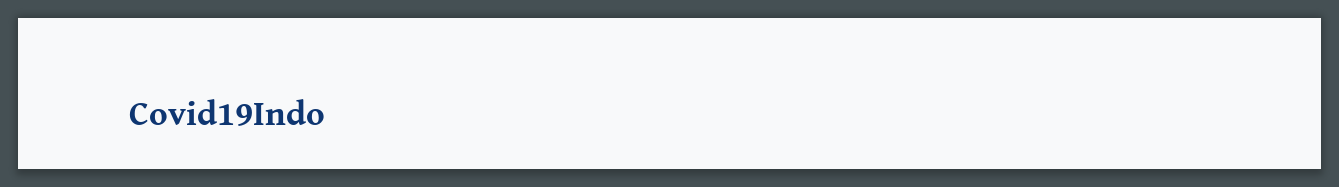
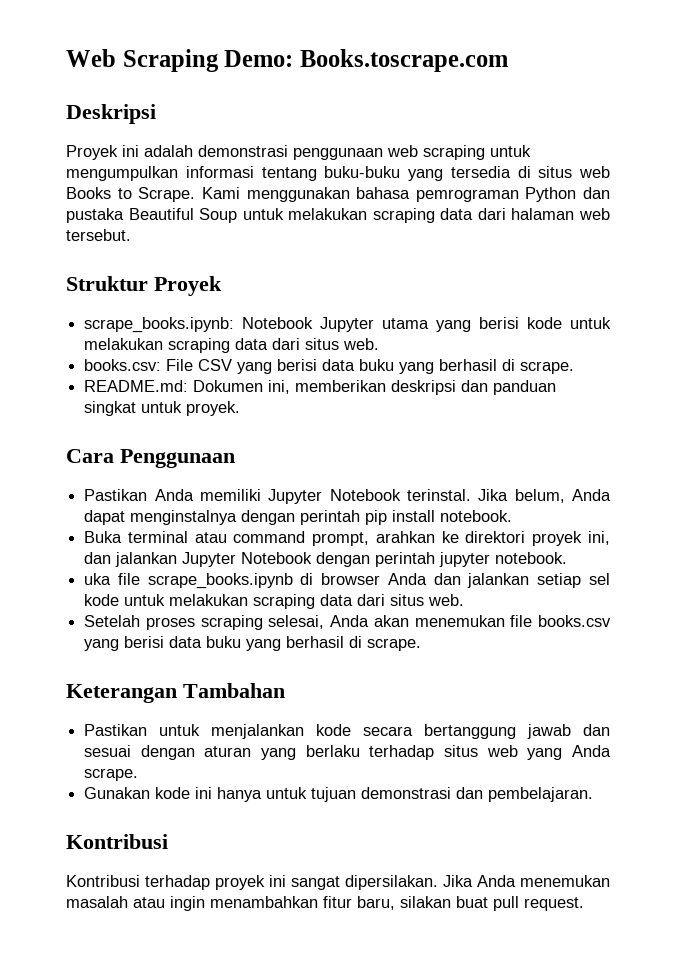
[129,99,325,126] Covid19Indo -> [66,49,508,72] [66,104,156,124] [66,145,531,160] [66,166,610,181] [66,187,610,202] [66,208,610,223] [66,229,131,241] [66,276,222,296] [84,317,612,333] [84,338,380,353] [84,359,575,374] [84,380,557,395] [84,401,241,416] [66,449,235,468] [84,489,611,504] [84,510,513,525] [84,531,610,546] [84,552,568,567] [84,573,610,589] [84,594,465,609] [84,615,611,630] [84,636,422,651] [66,683,285,703] [84,724,611,739] [84,745,611,760] [84,768,139,781] [84,787,594,802] [66,834,168,849] [66,875,610,890] [66,896,584,911] Web Scraping Demo: Books.toscrape.com // Deskripsi // Proyek ini adalah demonstrasi penggunaan web scraping untuk mengumpulkan informasi tentang buku-buku yang tersedia di situs web Books to Scrape. Kami menggunakan bahasa pemrograman Python dan pustaka Beautiful Soup untuk melakukan scraping data dari halaman web tersebut. // Struktur Proyek // scrape_books.ipynb: Notebook Jupyter utama yang berisi kode untuk melakukan scraping data dari situs web. // books.csv: File CSV yang berisi data buku yang berhasil di scrape. // README.md: Dokumen ini, memberikan deskripsi dan panduan singkat untuk proyek. // Cara Penggunaan // Pastikan Anda memiliki Jupyter Notebook terinstal. Jika belum, Anda dapat menginstalnya dengan perintah pip install notebook. // Buka terminal atau command prompt, arahkan ke direktori proyek ini, dan jalankan Jupyter Notebook dengan perintah jupyter notebook. // uka file scrape_books.ipynb di browser Anda dan jalankan setiap sel kode untuk melakukan scraping data dari situs web. // Setelah proses scraping selesai, Anda akan menemukan file books.csv yang berisi data buku yang berhasil di scrape. // Keterangan Tambahan // Pastikan untuk menjalankan kode secara bertanggung jawab dan sesuai dengan aturan yang berlaku terhadap situs web yang Anda scrape. // Gunakan kode ini hanya untuk tujuan demonstrasi dan pembelajaran. // Kontribusi // Kontribusi terhadap proyek ini sangat dipersilakan. Jika Anda menemukan masalah atau ingin menambahkan fitur baru, silakan buat pull request.

